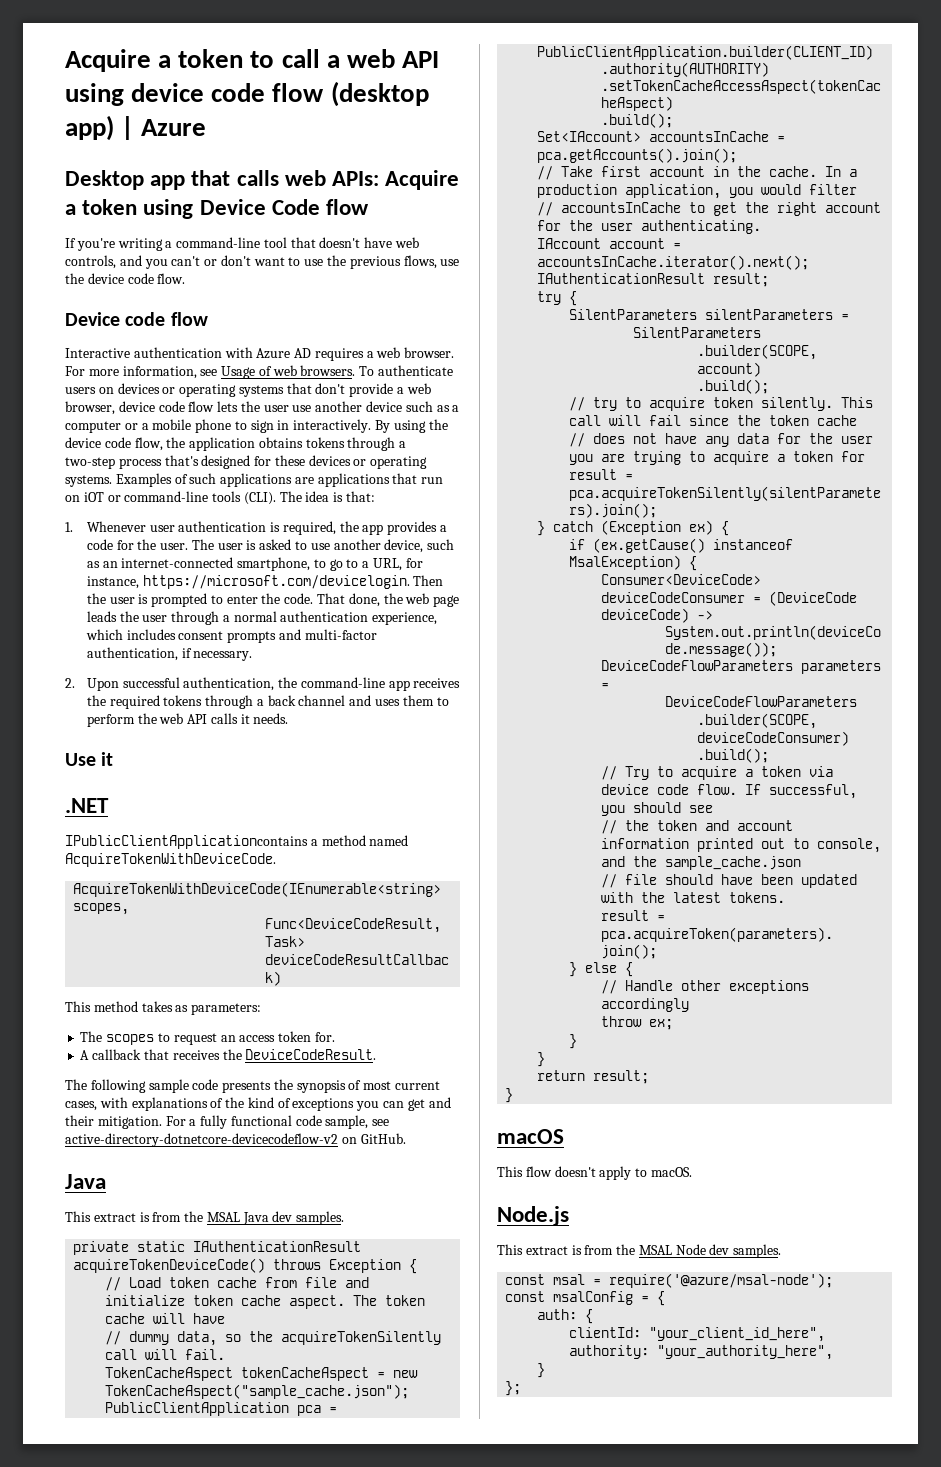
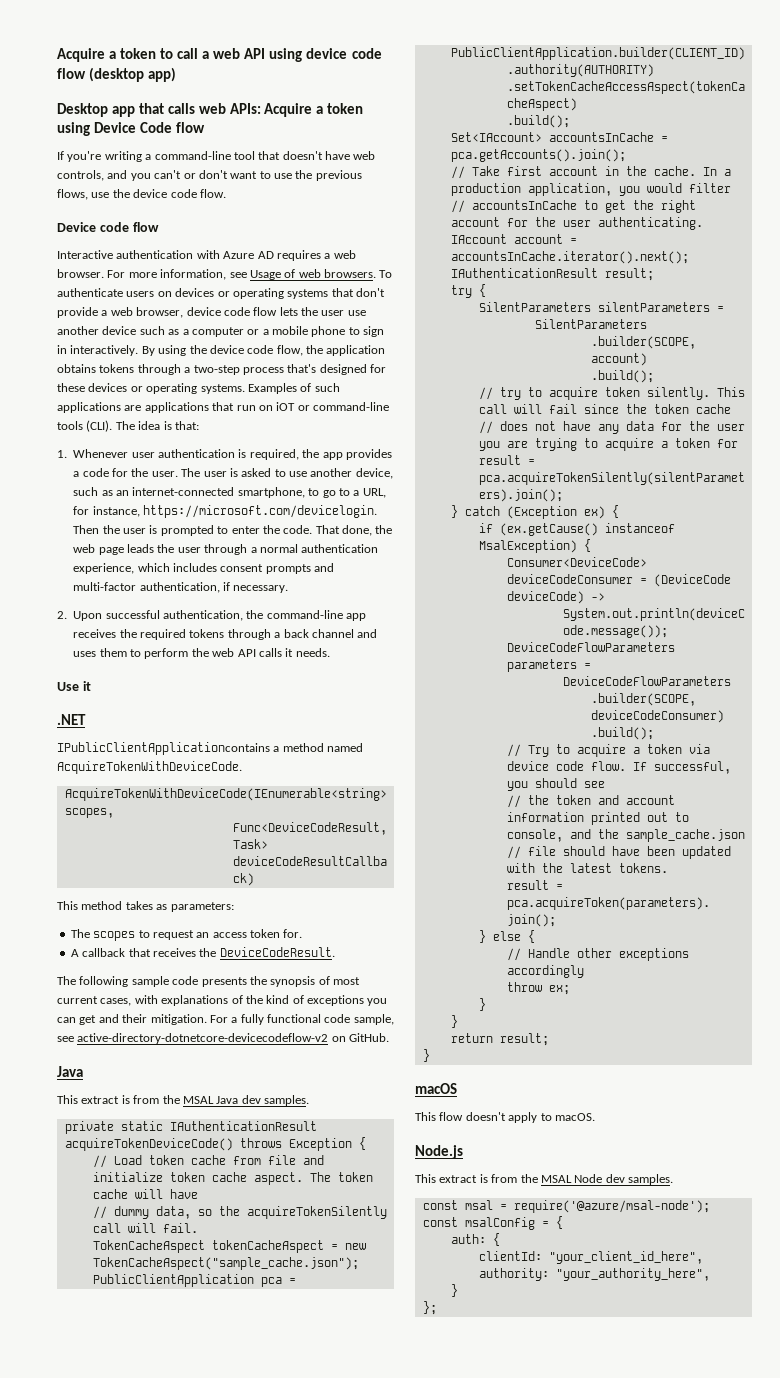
[121,116,207,140] | Azure -> (177, 74) none

